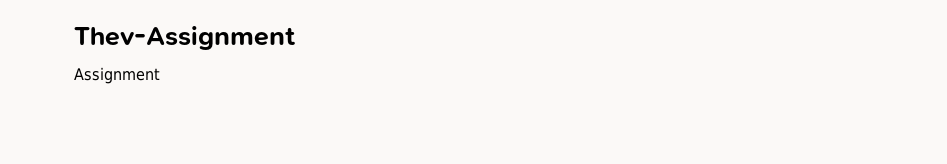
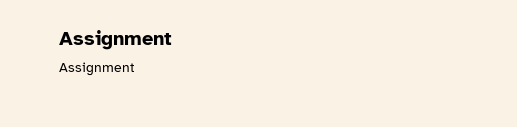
[74,26,295,50] Thev-Assignment -> [59,30,172,50] Assignment

